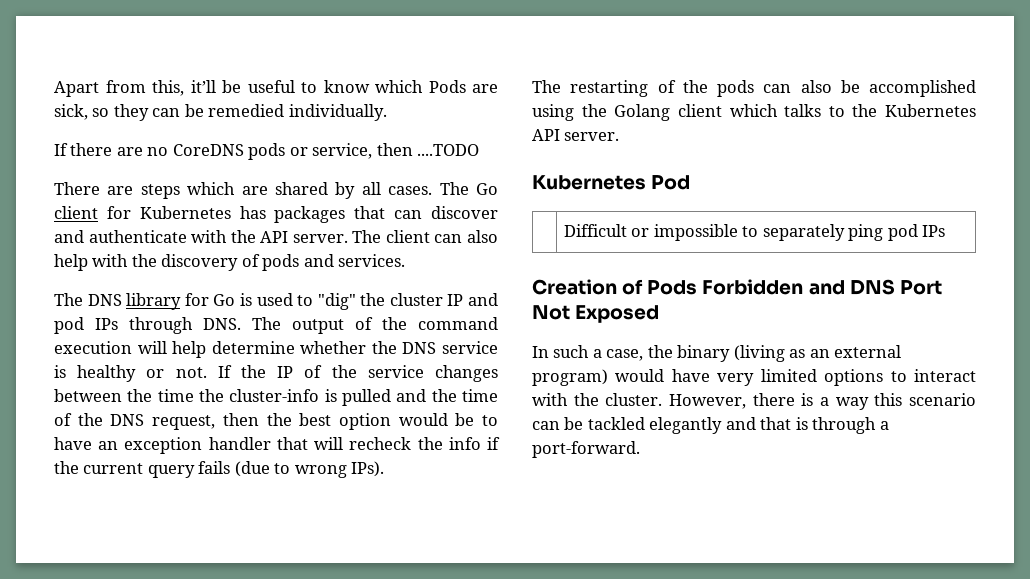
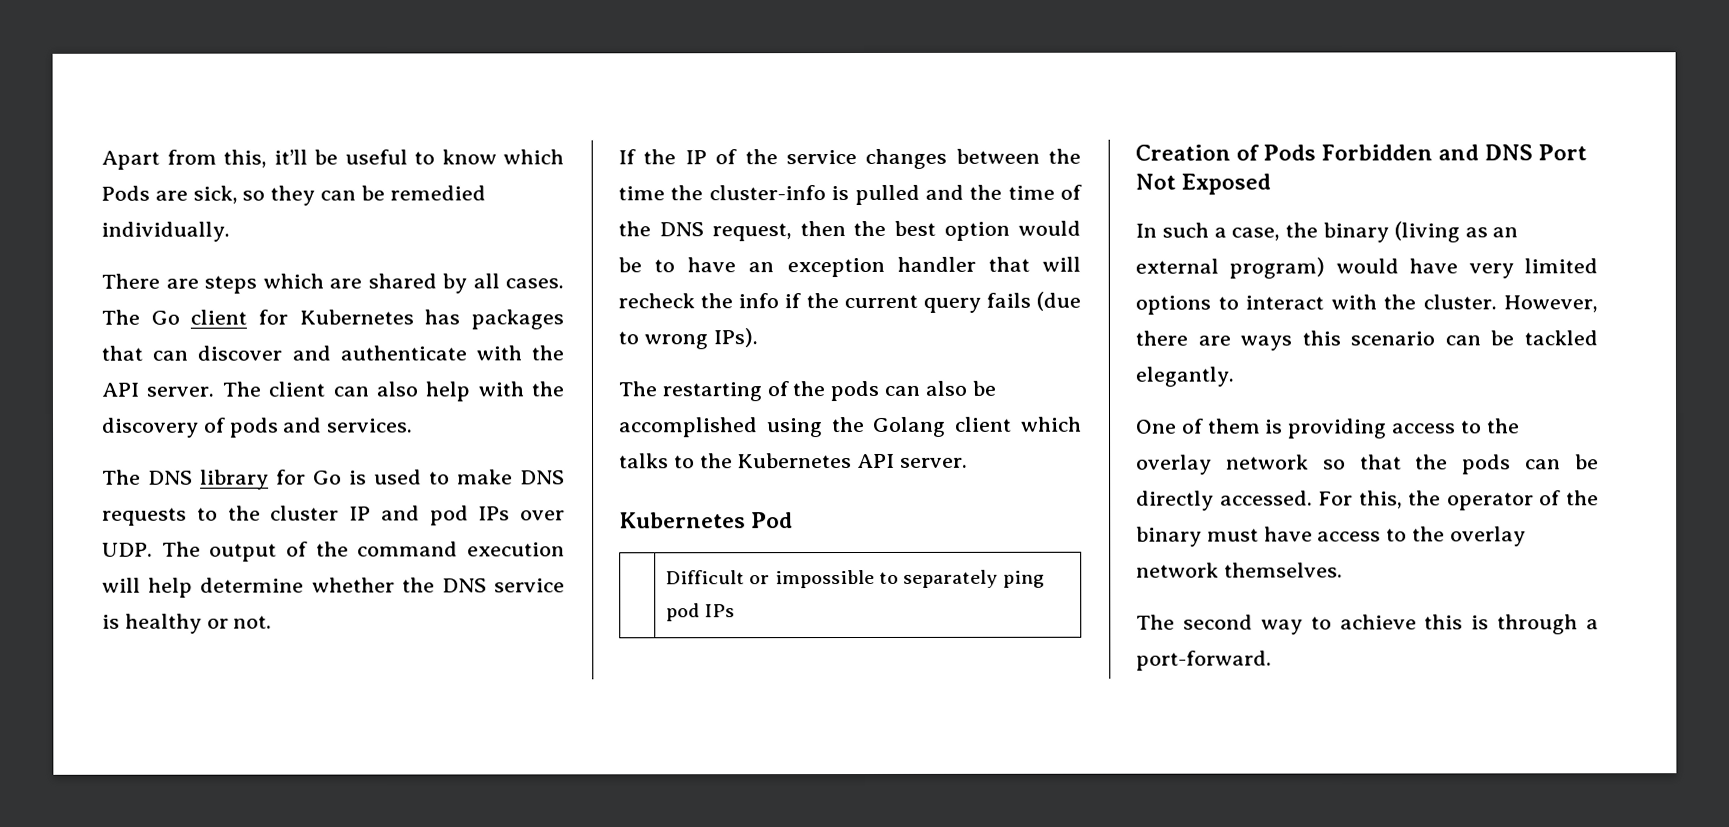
[54,143,480,160] // If there are no CoreDNS pods or service, then ....TODO -> (230, 231) none
[317,293,356,310] "dig" -> [457,469,565,485] [102,507,218,526] make DNS requests to
[129,317,241,334] through DNS. -> [520,510,565,521] [102,542,153,557] over UDP.
(207, 372) none -> (273, 622) //
[801,393,869,410] is a way -> [1197,335,1293,351] are ways
[649,417,792,434] elegantly and that -> [1135,366,1234,387] [1136,418,1520,439] [1136,454,1599,475] [1136,490,1599,511] [1136,526,1526,547] [1136,562,1343,578] [1136,614,1464,635] elegantly. // One of them is providing access to the overlay network so that the pods can be directly accessed. For this, the operator of the binary must have access to the overlay network themselves. // The second way to achieve this

